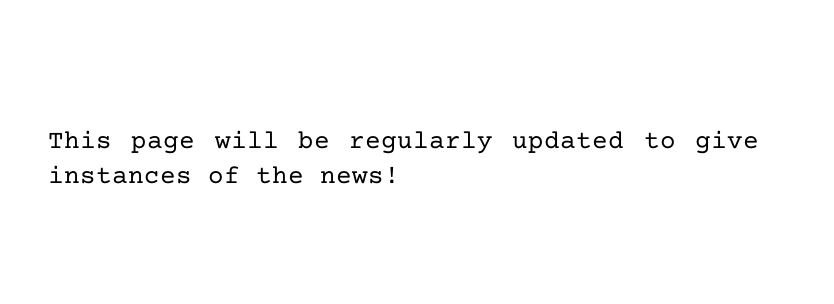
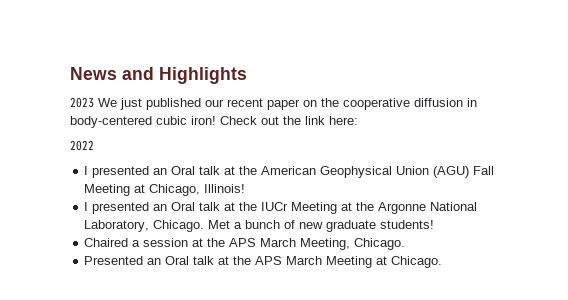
[48,130,759,154] [48,165,400,184] This page will be regularly updated to give instances of the news! -> [70,67,247,84] [70,97,477,110] [70,116,358,128] [70,140,94,151] [84,166,495,178] [84,184,246,196] [84,202,478,214] [84,220,435,232] [84,238,406,250] [84,256,443,268] News and Highlights // 2023 We just published our recent paper on the cooperative diffusion in body-centered cubic iron! Check out the link here: // 2022 // I presented an Oral talk at the American Geophysical Union (AGU) Fall Meeting at Chicago, Illinois! // I presented an Oral talk at the IUCr Meeting at the Argonne National Laboratory, Chicago. Met a bunch of new graduate students! // Chaired a session at the APS March Meeting, Chicago. // Presented an Oral talk at the APS March Meeting at Chicago.

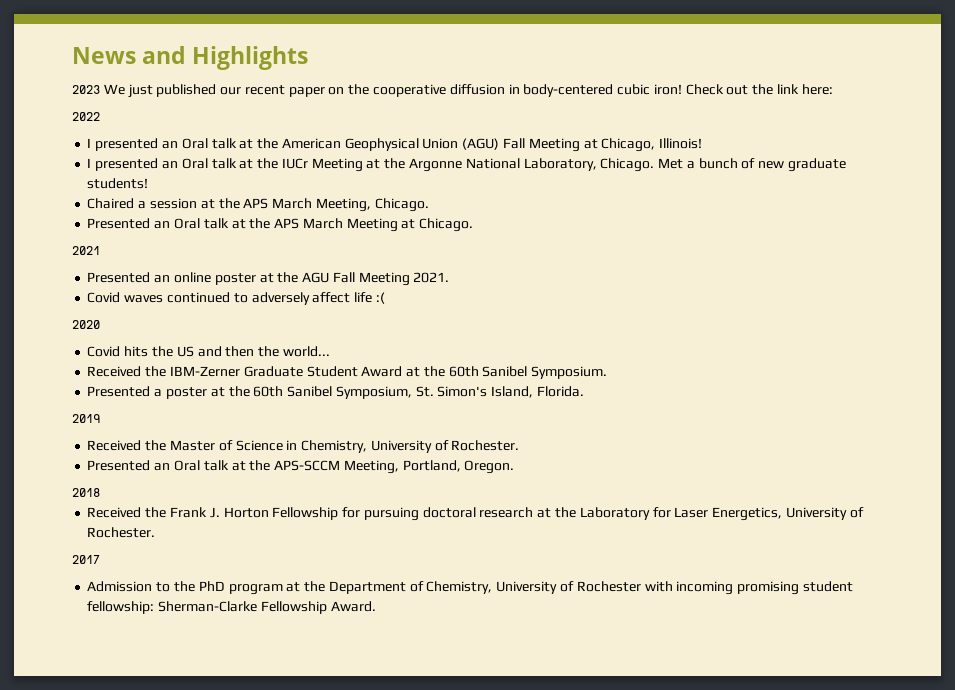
(443, 262) none -> [72,246,100,255] [87,272,450,286] [87,292,385,305] [72,320,100,329] [87,346,330,357] [87,366,608,379] [87,386,584,399] [72,414,100,423] [87,440,520,453] [87,460,515,474] [72,488,100,497] [87,507,864,521] [87,527,156,538] [72,555,100,564] [87,581,853,595] [87,601,376,614] // 2021 // Presented an online poster at the AGU Fall Meeting 2021. // Covid waves continued to adversely affect life :( // 2020 // Covid hits the US and then the world... // Received the IBM-Zerner Graduate Student Award at the 60th Sanibel Symposium. // Presented a poster at the 60th Sanibel Symposium, St. Simon's Island, Florida. // 2019 // Received the Master of Science in Chemistry, University of Rochester. // Presented an Oral talk at the APS-SCCM Meeting, Portland, Oregon. // 2018 // Received the Frank J. Horton Fellowship for pursuing doctoral research at the Laboratory for Laser Energetics, University of Rochester. // 2017 // Admission to the PhD program at the Department of Chemistry, University of Rochester with incoming promising student fellowship: Sherman-Clarke Fellowship Award.

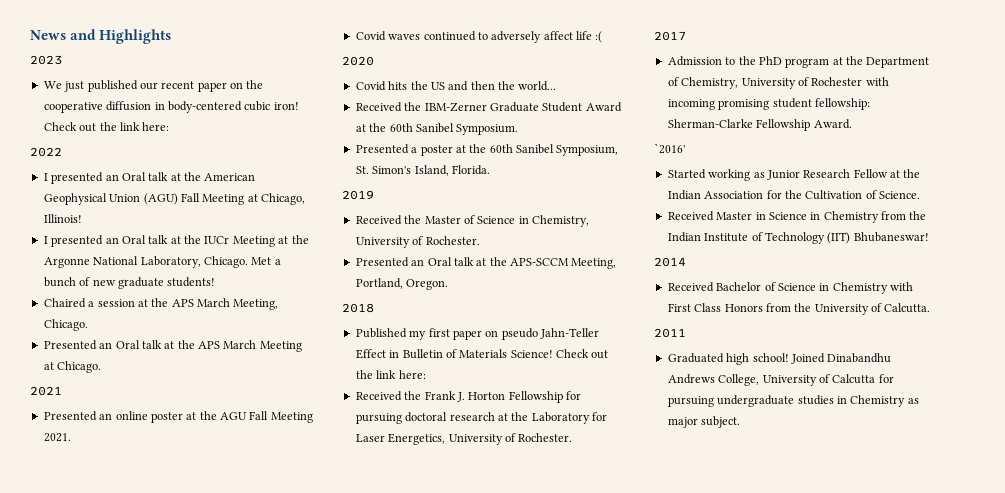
(100, 89) none -> (62, 60) //
(100, 492) none -> [355,328,599,340] [355,349,609,359] [355,370,426,379] // Published my first paper on pseudo Jahn-Teller Effect in Bulletin of Materials Science! Check out the link here:
(376, 606) none -> [654,143,685,154] [667,169,921,181] [667,190,920,200] [667,211,927,223] [667,232,929,244] [654,257,686,267] [667,282,913,294] [667,303,931,315] [654,328,686,338] [667,353,892,365] [667,374,894,386] [667,395,919,407] [667,416,741,428] // `2016' // Started working as Junior Research Fellow at the Indian Association for the Cultivation of Science. // Received Master in Science in Chemistry from the Indian Institute of Technology (IIT) Bhubaneswar! // 2014 // Received Bachelor of Science in Chemistry with First Class Honors from the University of Calcutta. // 2011 // Graduated high school! Joined Dinabandhu Andrews College, University of Calcutta for pursuing undergraduate studies in Chemistry as major subject.

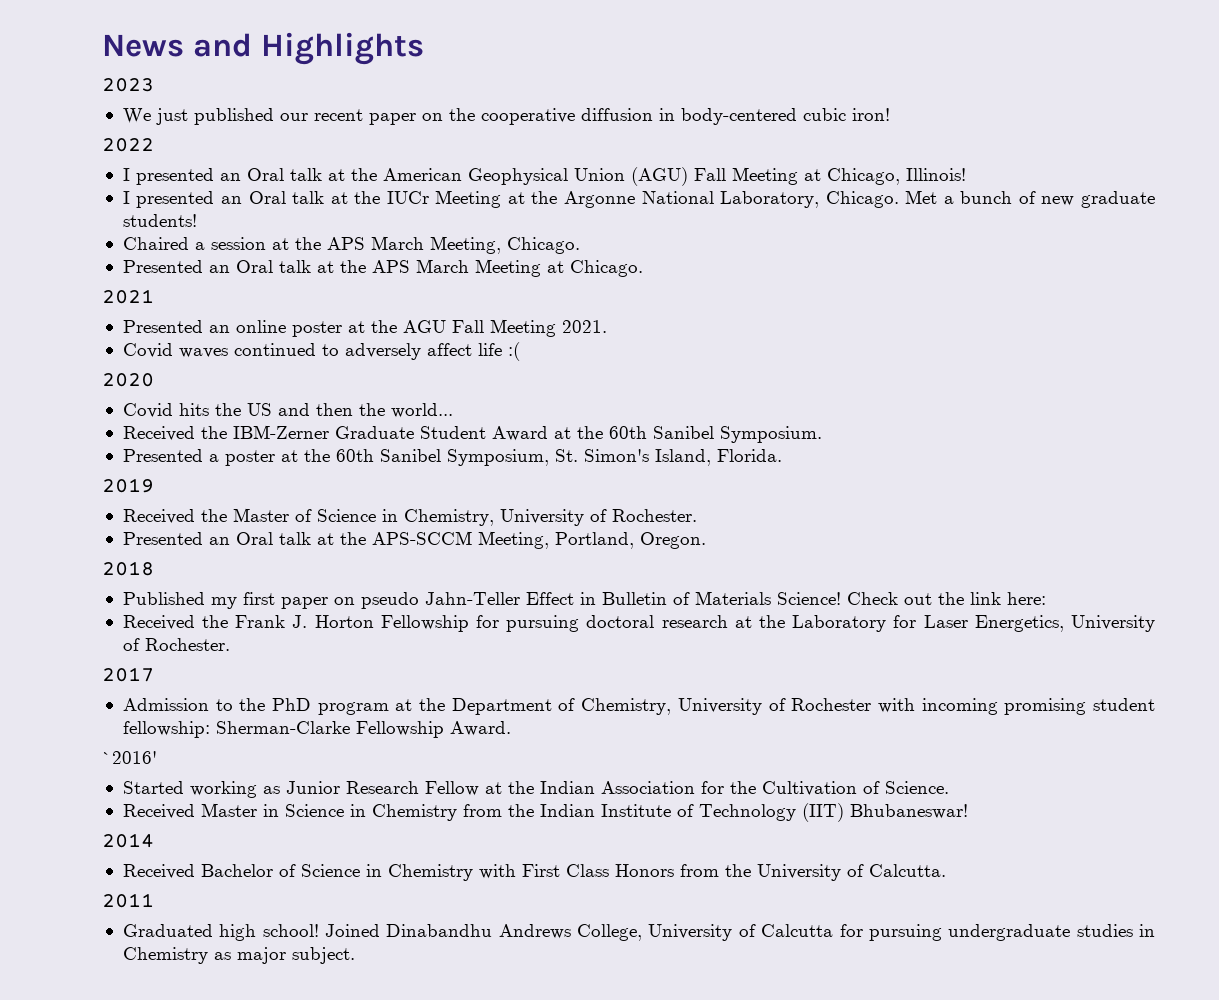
[43,122,170,132] Check out the link here: -> (890, 114) none

